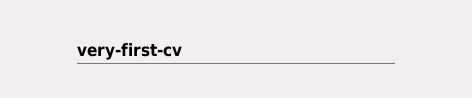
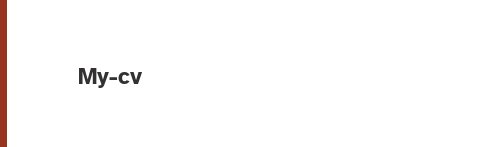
[77,43,182,60] very-first-cv -> [78,68,143,88] My-cv

